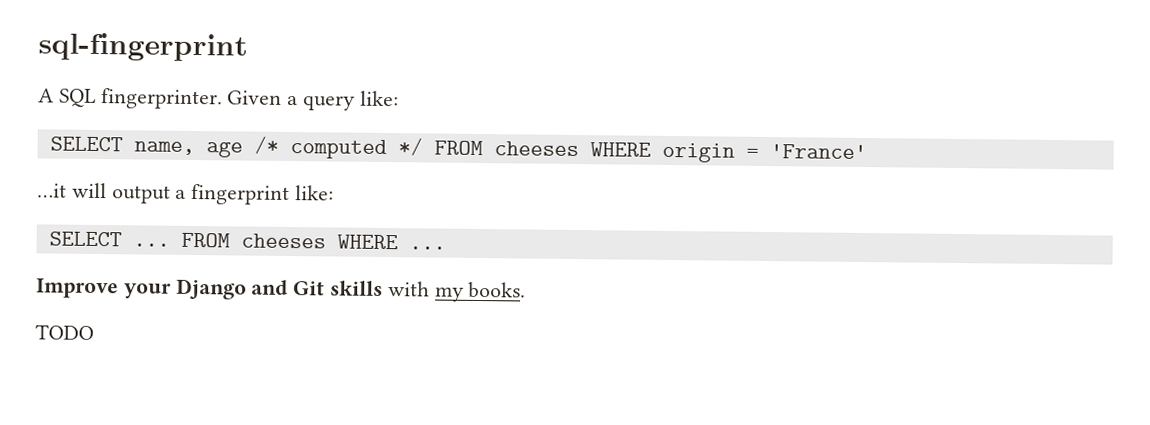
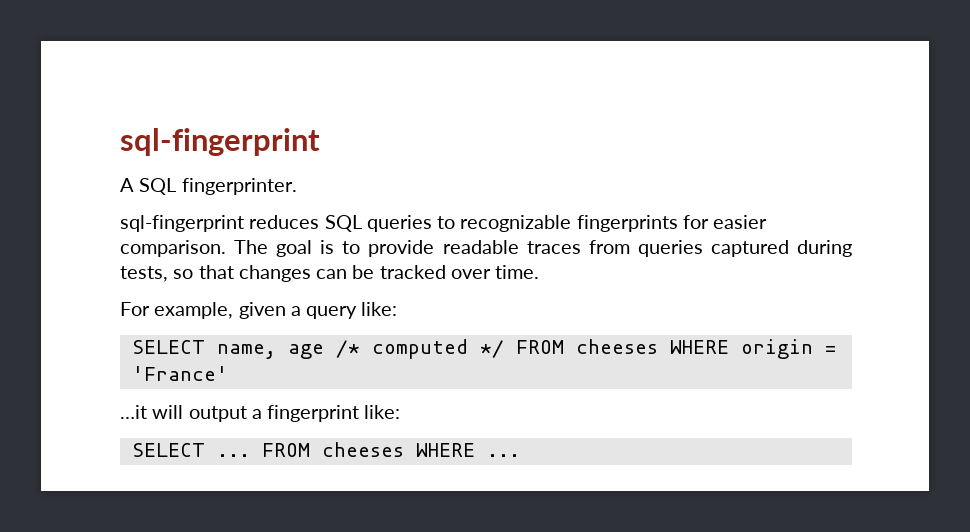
[227,90,283,105] Given -> [120,215,768,232] [120,240,853,257] [120,265,540,282] [120,302,286,319] // sql-fingerprint reduces SQL queries to recognizable fingerprints for easier comparison. The goal is to provide readable traces from queries captured during tests, so that changes can be tracked over time. // For example, given
[36,278,527,302] [35,324,94,340] // Improve your Django and Git skills with my books. // TODO -> (520, 455) none

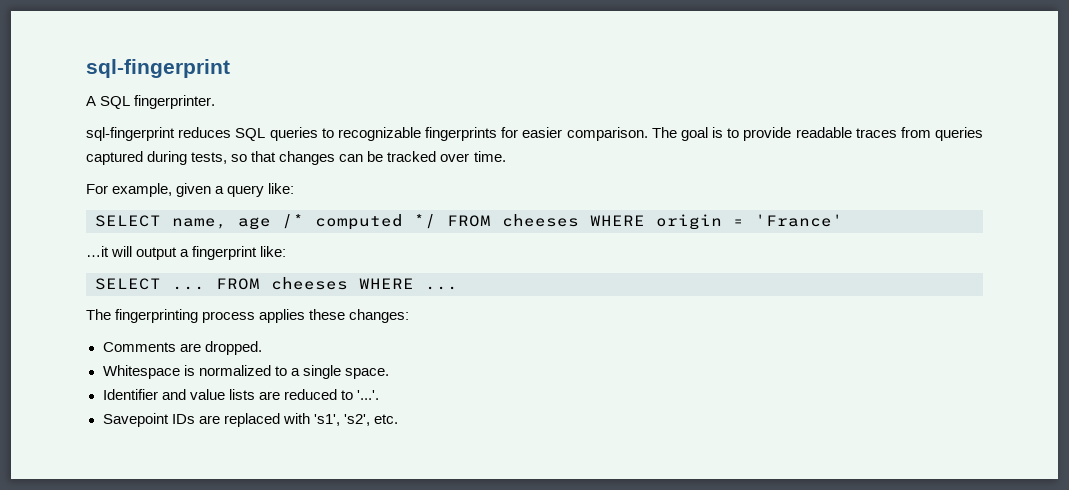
(520, 455) none -> [86,309,410,323] [102,341,262,355] [102,365,389,379] [102,389,379,400] [102,413,398,427] // The fingerprinting process applies these changes: // Comments are dropped. // Whitespace is normalized to a single space. // Identifier and value lists are reduced to '...'. // Savepoint IDs are replaced with 's1', 's2', etc.

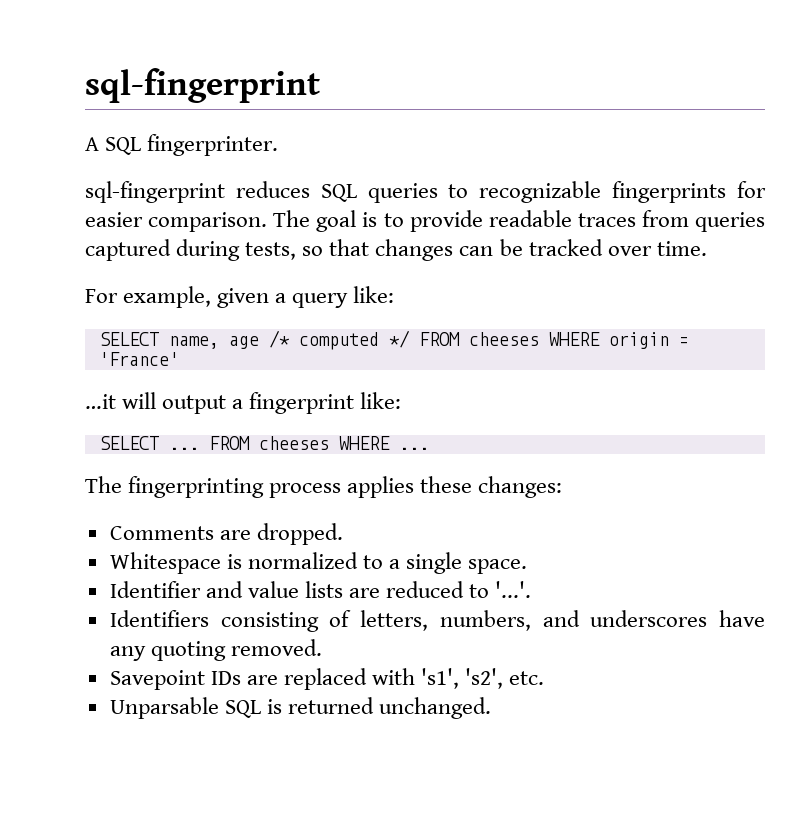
(379, 395) none -> [109,610,765,632] [109,639,322,661] // Identifiers consisting of letters, numbers, and underscores have any quoting removed.
(398, 419) none -> [109,697,492,719] // Unparsable SQL is returned unchanged.

